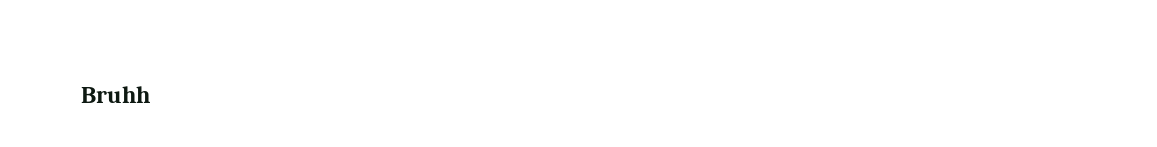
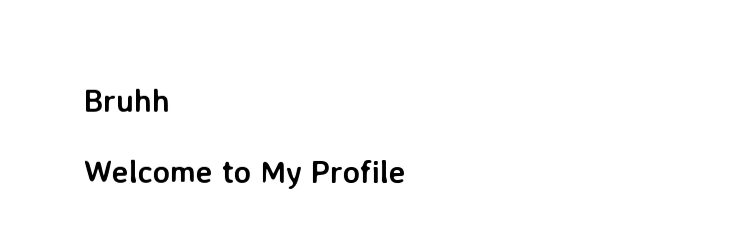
(150, 94) none -> [83,159,406,189] // Welcome to My Profile

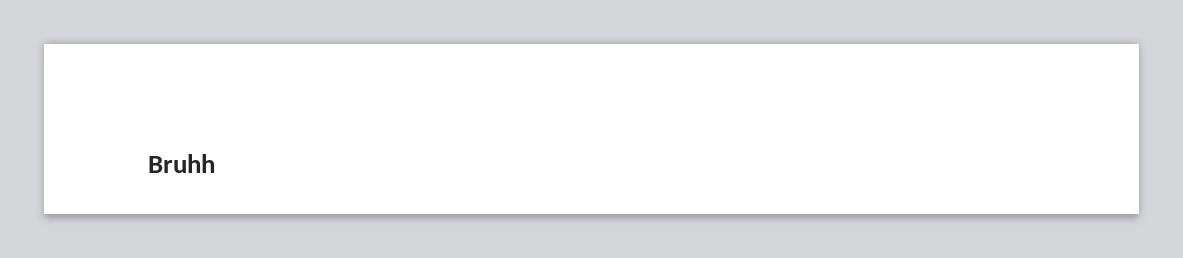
[83,159,406,189] // Welcome to My Profile -> (215, 163) none

